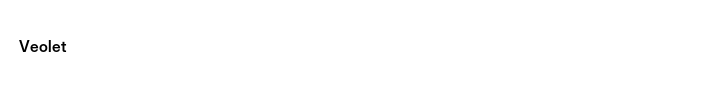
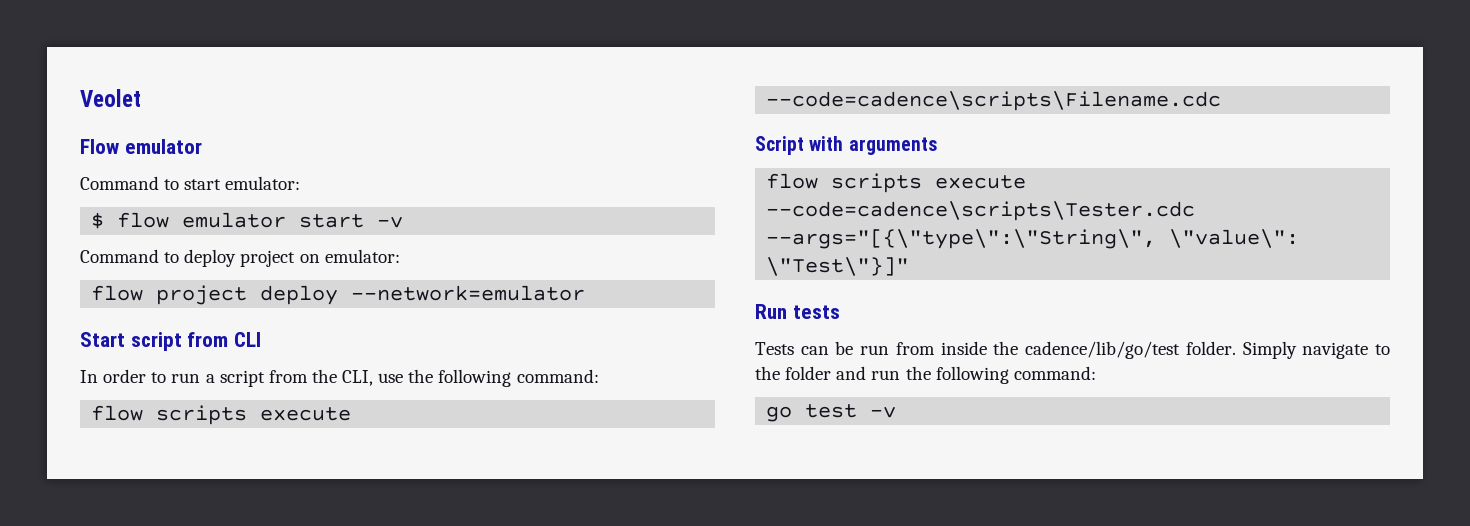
(67, 46) none -> [80,139,202,154] [80,176,301,190] [91,212,404,229] [80,249,400,267] [91,285,586,305] [80,332,262,351] [80,369,599,387] [91,405,352,425] [766,91,1222,111] [755,136,937,155] [766,173,1027,193] [766,201,1196,221] [766,229,1300,249] [766,257,910,276] [755,304,840,319] [755,341,1390,359] [755,366,1096,384] [766,404,897,422] // Flow emulator // Command to start emulator: // $ flow emulator start -v // Command to deploy project on emulator: // flow project deploy --network=emulator // Start script from CLI // In order to run a script from the CLI, use the following command: // flow scripts execute --code=cadence\scripts\Filename.cdc // Script with arguments // flow scripts execute --code=cadence\scripts\Tester.cdc --args="[{\"type\":\"String\", \"value\": \"Test\"}]" // Run tests // Tests can be run from inside the cadence/lib/go/test folder. Simply navigate to the folder and run the following command: // go test -v

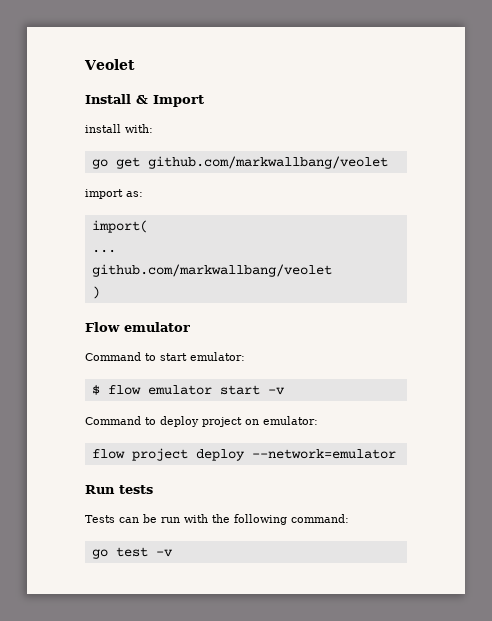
(141, 98) none -> [85,94,204,107] [85,124,153,133] [91,156,388,169] [85,189,143,199] [91,220,148,233] [91,249,116,253] [91,264,332,277] [91,286,100,299] // Install & Import // install with: // go get github.com/markwallbang/veolet // import as: // import( // ... // github.com/markwallbang/veolet // )
[80,332,262,351] [80,369,599,387] [91,405,352,425] [766,91,1222,111] [755,136,937,155] [766,173,1027,193] [766,201,1196,221] [766,229,1300,249] [766,257,910,276] // Start script from CLI // In order to run a script from the CLI, use the following command: // flow scripts execute --code=cadence\scripts\Filename.cdc // Script with arguments // flow scripts execute --code=cadence\scripts\Tester.cdc --args="[{\"type\":\"String\", \"value\": \"Test\"}]" -> (396, 454) none
[895,341,1390,359] [755,366,901,380] from inside the cadence/lib/go/test folder. Simply navigate to the folder and run -> [184,514,208,523] with

